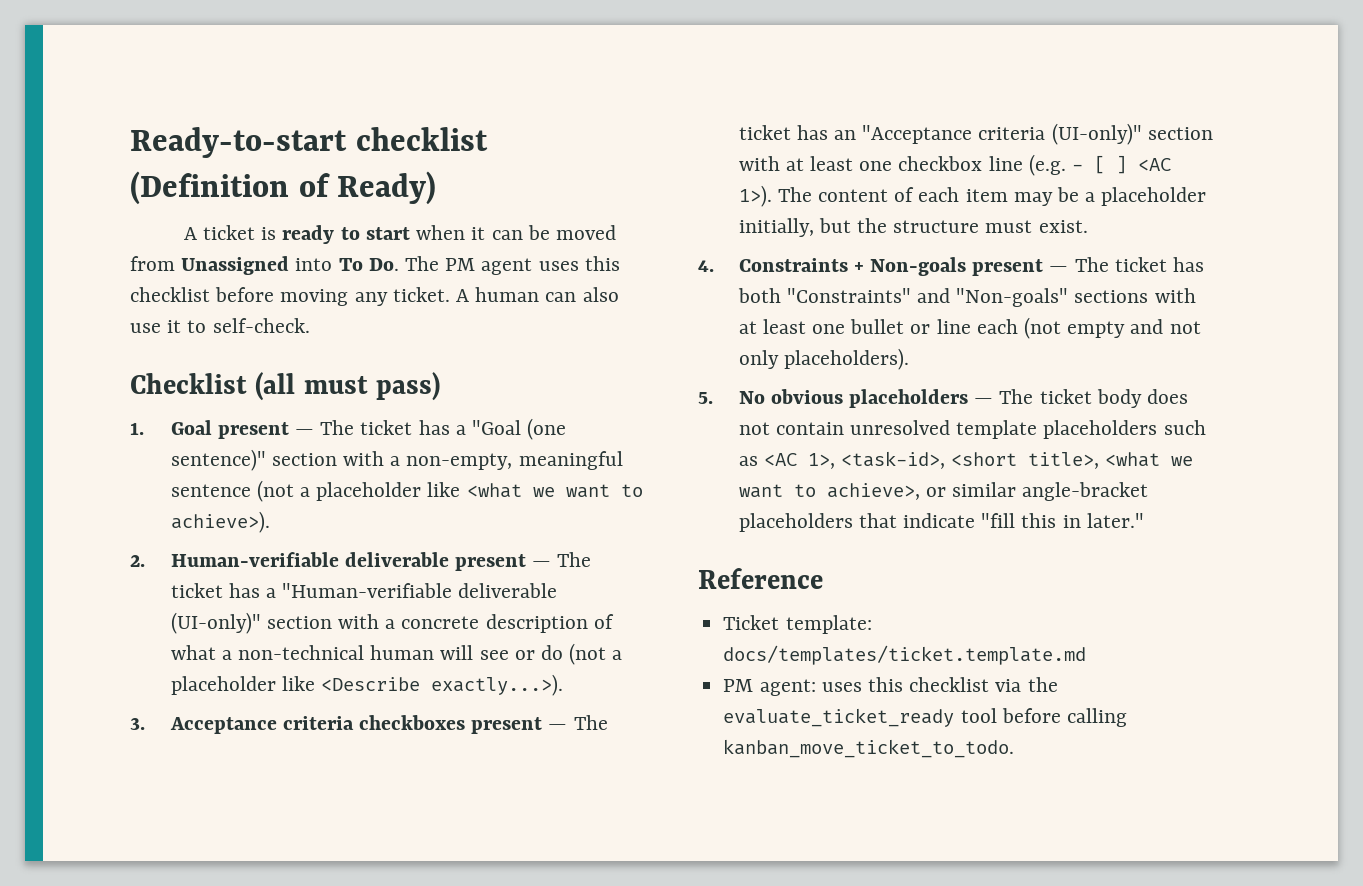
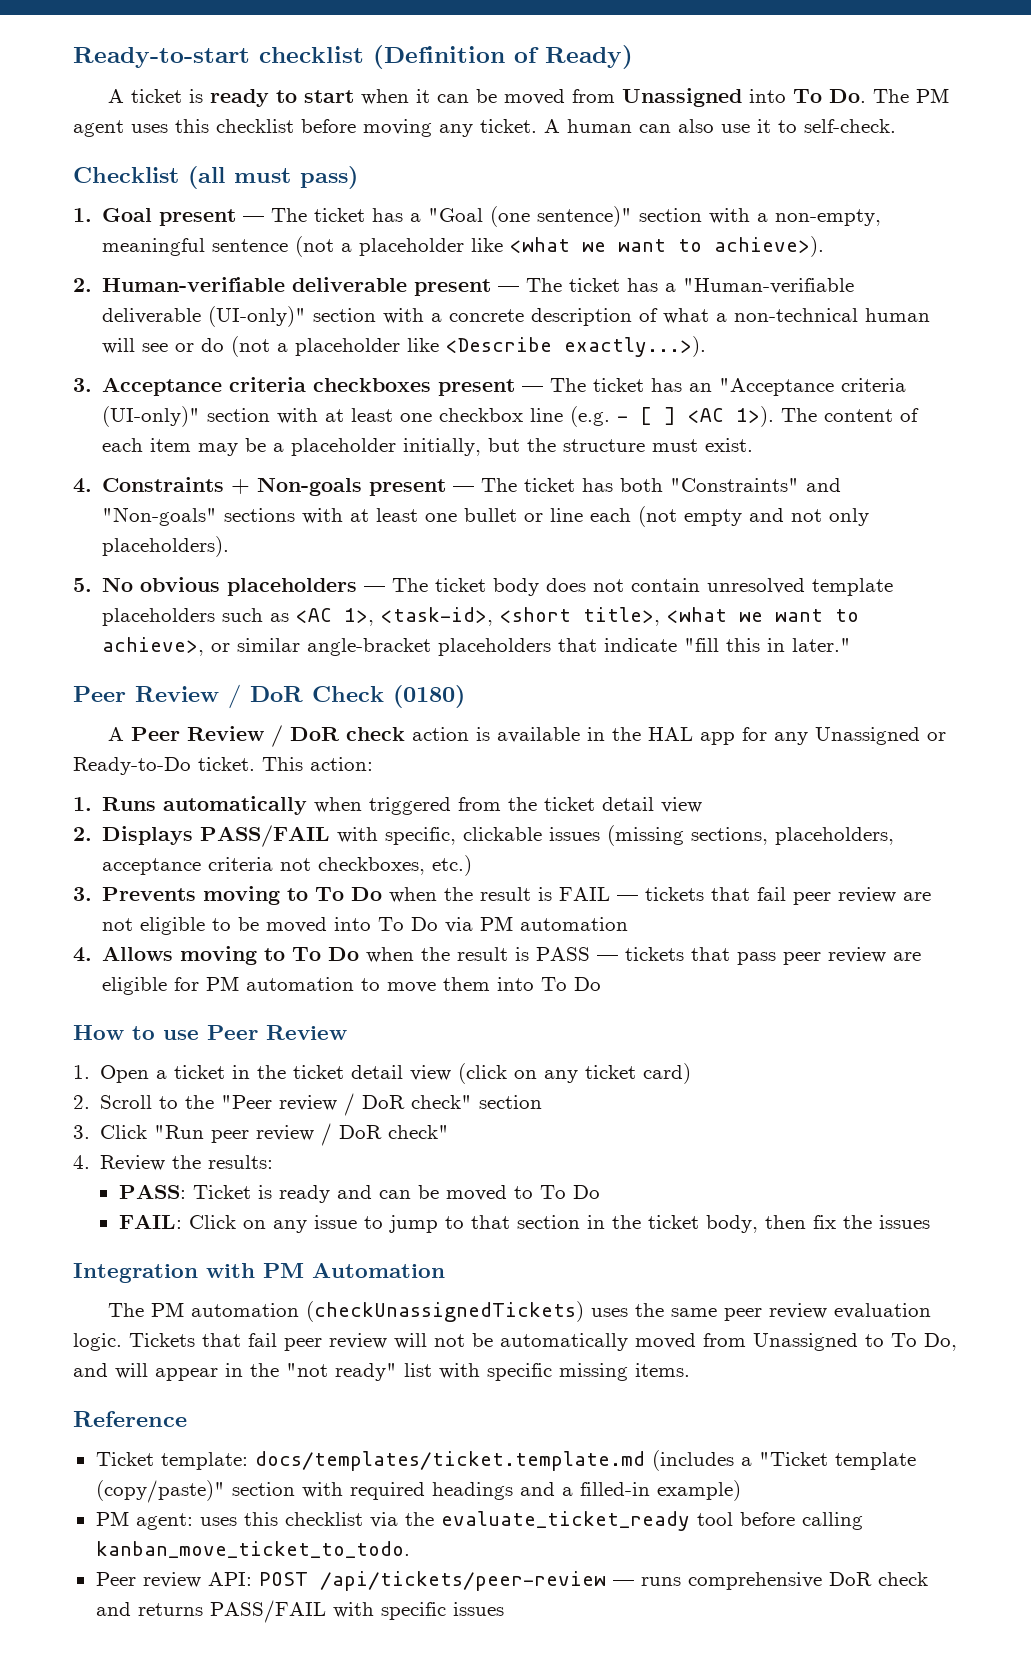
[698,568,823,589] [723,615,872,634] [723,645,1087,665] Reference // Ticket template: docs/templates/ticket.template.md -> [73,684,465,709] [108,725,947,747] [73,757,373,775] [73,796,703,815] [73,825,895,847] [102,855,473,876] [73,886,932,905] [102,916,629,935] [73,946,922,965] [102,976,602,995] [73,1025,347,1040] [73,1063,692,1084] [73,1093,543,1116] [73,1123,450,1146] [73,1155,274,1171] [118,1184,600,1203] [118,1214,930,1233] [73,1263,445,1283] [108,1301,932,1322] [73,1333,957,1351] [73,1363,690,1381] [73,1411,187,1427] [95,1450,916,1471] [95,1480,741,1503] Peer Review / DoR Check (0180) // A Peer Review / DoR check action is available in the HAL app for any Unassigned or Ready-to-Do ticket. This action: // 1. Runs automatically when triggered from the ticket detail view // 2. Displays PASS/FAIL with specific, clickable issues (missing sections, placeholders, acceptance criteria not checkboxes, etc.) // 3. Prevents moving to To Do when the result is FAIL — tickets that fail peer review are not eligible to be moved into To Do via PM automation // 4. Allows moving to To Do when the result is PASS — tickets that pass peer review are eligible for PM automation to move them into To Do // How to use Peer Review // 1. Open a ticket in the ticket detail view (click on any ticket card) // 2. Scroll to the "Peer review / DoR check" section // 3. Click "Run peer review / DoR check" // 4. Review the results: // PASS: Ticket is ready and can be moved to To Do // FAIL: Click on any issue to jump to that section in the ticket body, then fix the issues // Integration with PM Automation // The PM automation (checkUnassignedTickets) uses the same peer review evaluation logic. Tickets that fail peer review will not be automatically moved from Unassigned to To Do, and will appear in the "not ready" list with specific missing items. // Reference // Ticket template: docs/templates/ticket.template.md (includes a "Ticket template (copy/paste)" section with required headings and a filled-in example)
(1015, 748) none -> [95,1571,928,1591] [95,1600,504,1623] // Peer review API: POST /api/tickets/peer-review — runs comprehensive DoR check and returns PASS/FAIL with specific issues

